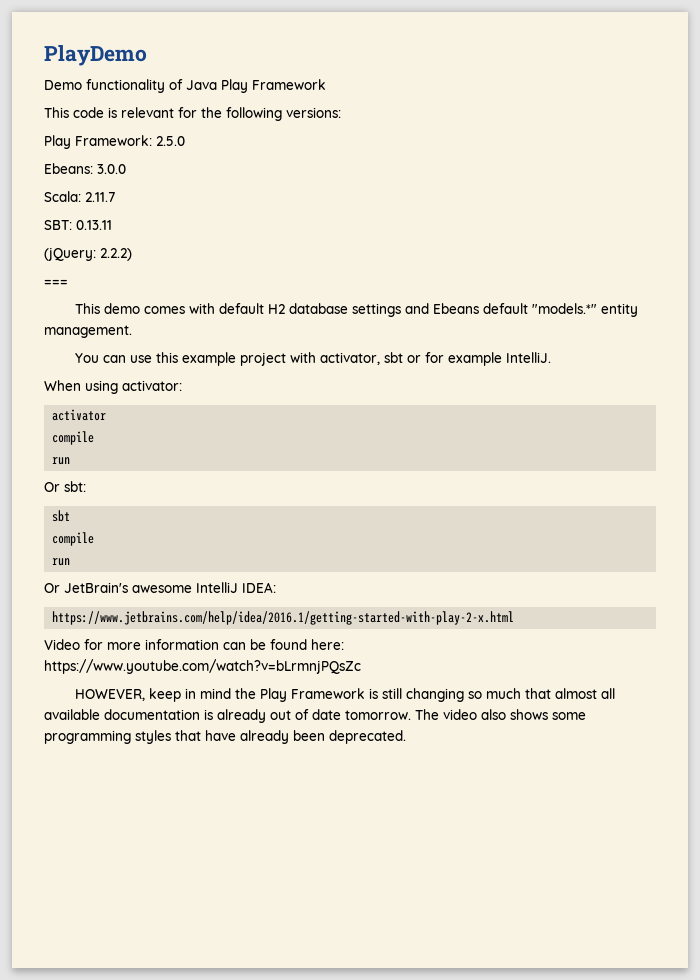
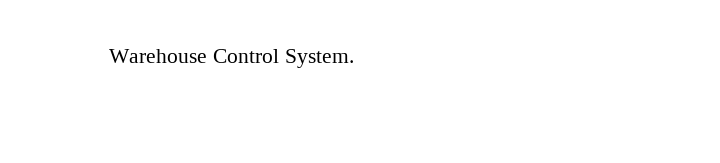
[44,45,147,66] [44,79,326,93] [44,107,341,121] [44,135,185,149] [44,163,126,174] [44,191,115,202] [44,220,112,230] [44,247,132,261] [44,279,68,286] [74,303,638,317] [44,325,132,338] [74,352,551,366] [44,380,182,394] [52,409,107,421] [52,431,95,445] [52,457,71,465] [44,481,86,492] [52,510,71,522] [52,532,95,546] [52,558,71,566] [44,582,276,593] [52,611,515,625] [44,639,344,650] [44,659,361,674] [74,688,615,702] [44,709,586,723] [44,730,406,744] PlayDemo // Demo functionality of Java Play Framework // This code is relevant for the following versions: // Play Framework: 2.5.0 // Ebeans: 3.0.0 // Scala: 2.11.7 // SBT: 0.13.11 // (jQuery: 2.2.2) // === // This demo comes with default H2 database settings and Ebeans default "models.*" entity management. // You can use this example project with activator, sbt or for example IntelliJ. // When using activator: // activator // compile // run // Or sbt: // sbt // compile // run // Or JetBrain's awesome IntelliJ IDEA: // https://www.jetbrains.com/help/idea/2016.1/getting-started-with-play-2-x.html // Video for more information can be found here: https://www.youtube.com/watch?v=bLrmnjPQsZc // HOWEVER, keep in mind the Play Framework is still changing so much that almost all available documentation is already out of date tomorrow. The video also shows some programming styles that have already been deprecated. -> [109,49,354,68] Warehouse Control System.

